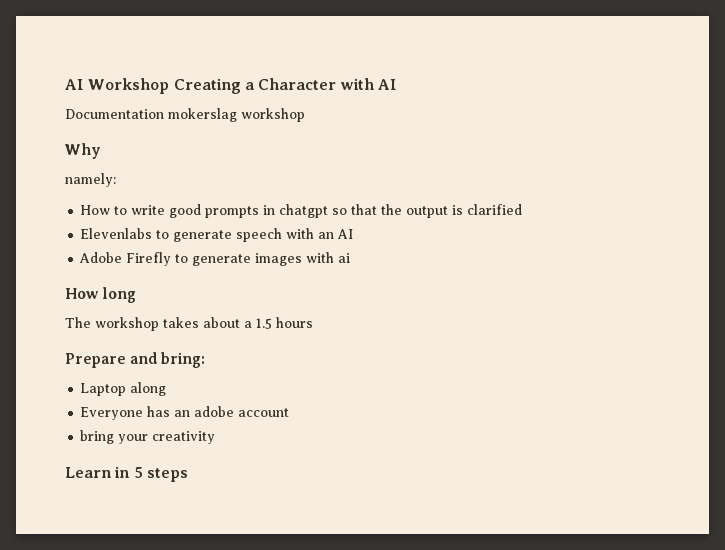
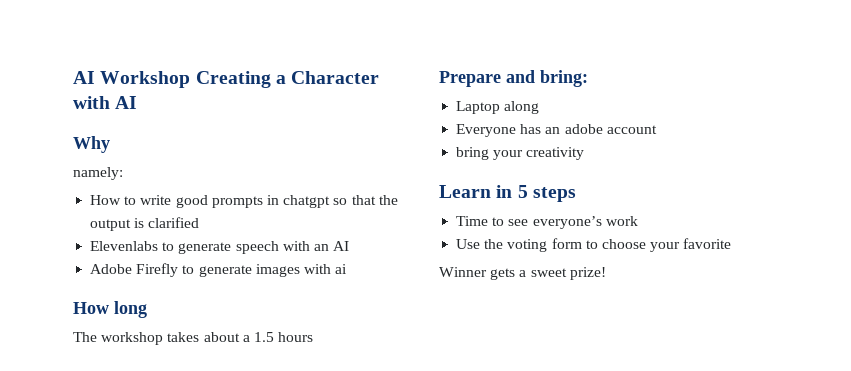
[65,108,305,122] // Documentation mokerslag workshop -> (138, 102) none
(188, 475) none -> [456,216,638,229] [456,238,732,252] [439,267,606,280] // Time to see everyone’s work // Use the voting form to choose your favorite // Winner gets a sweet prize!

